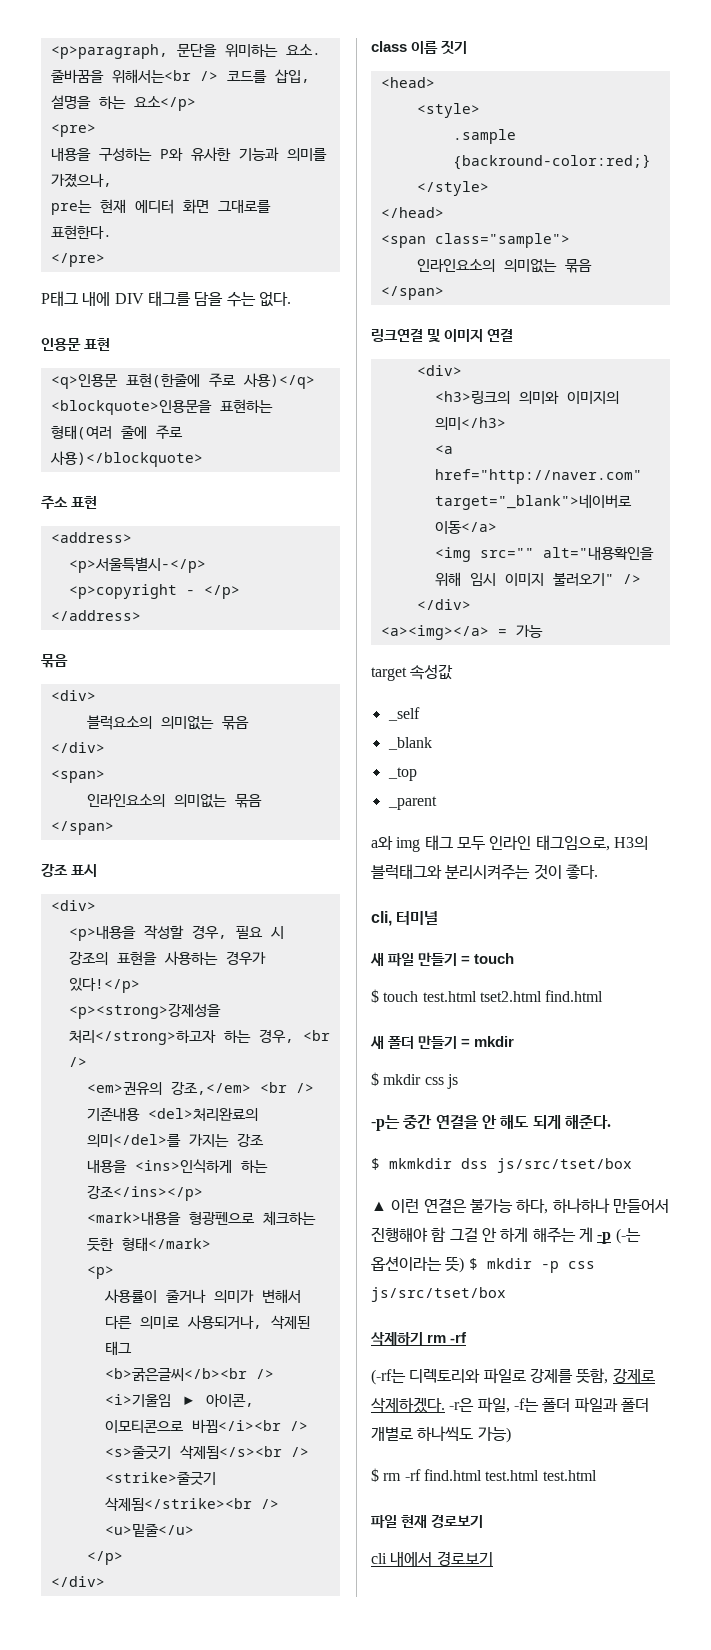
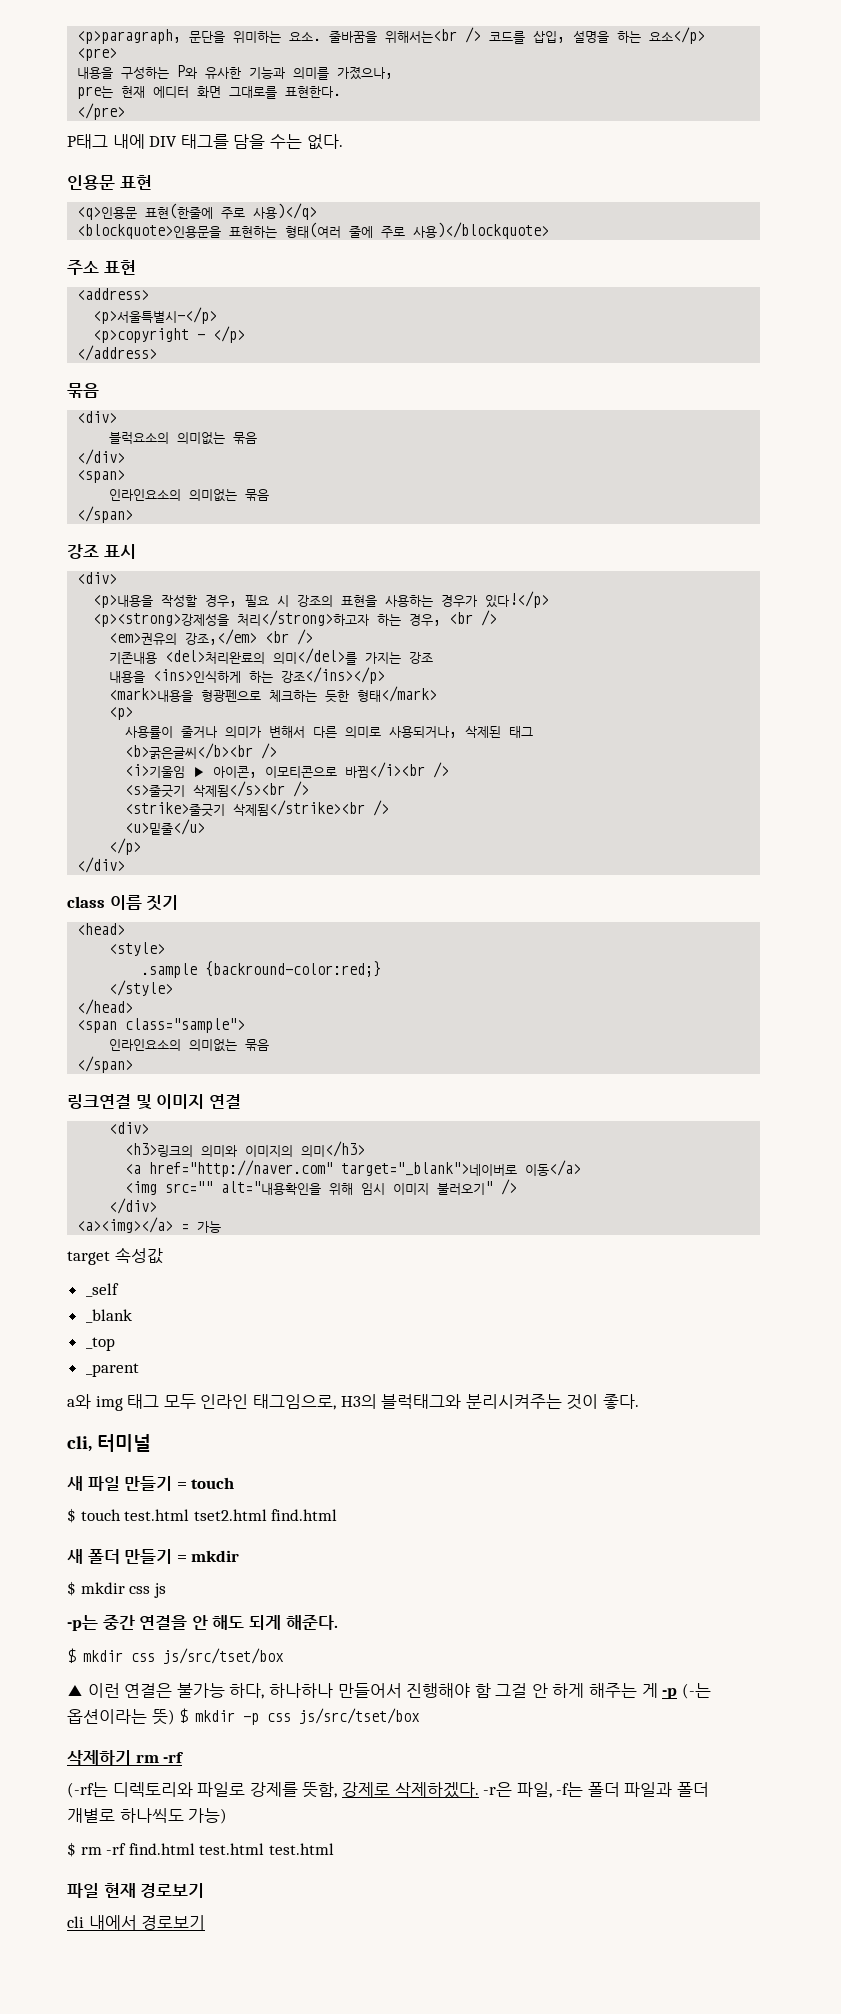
[389,1158,488,1169] mkmkdir dss -> [83,1650,155,1662] mkdir css

